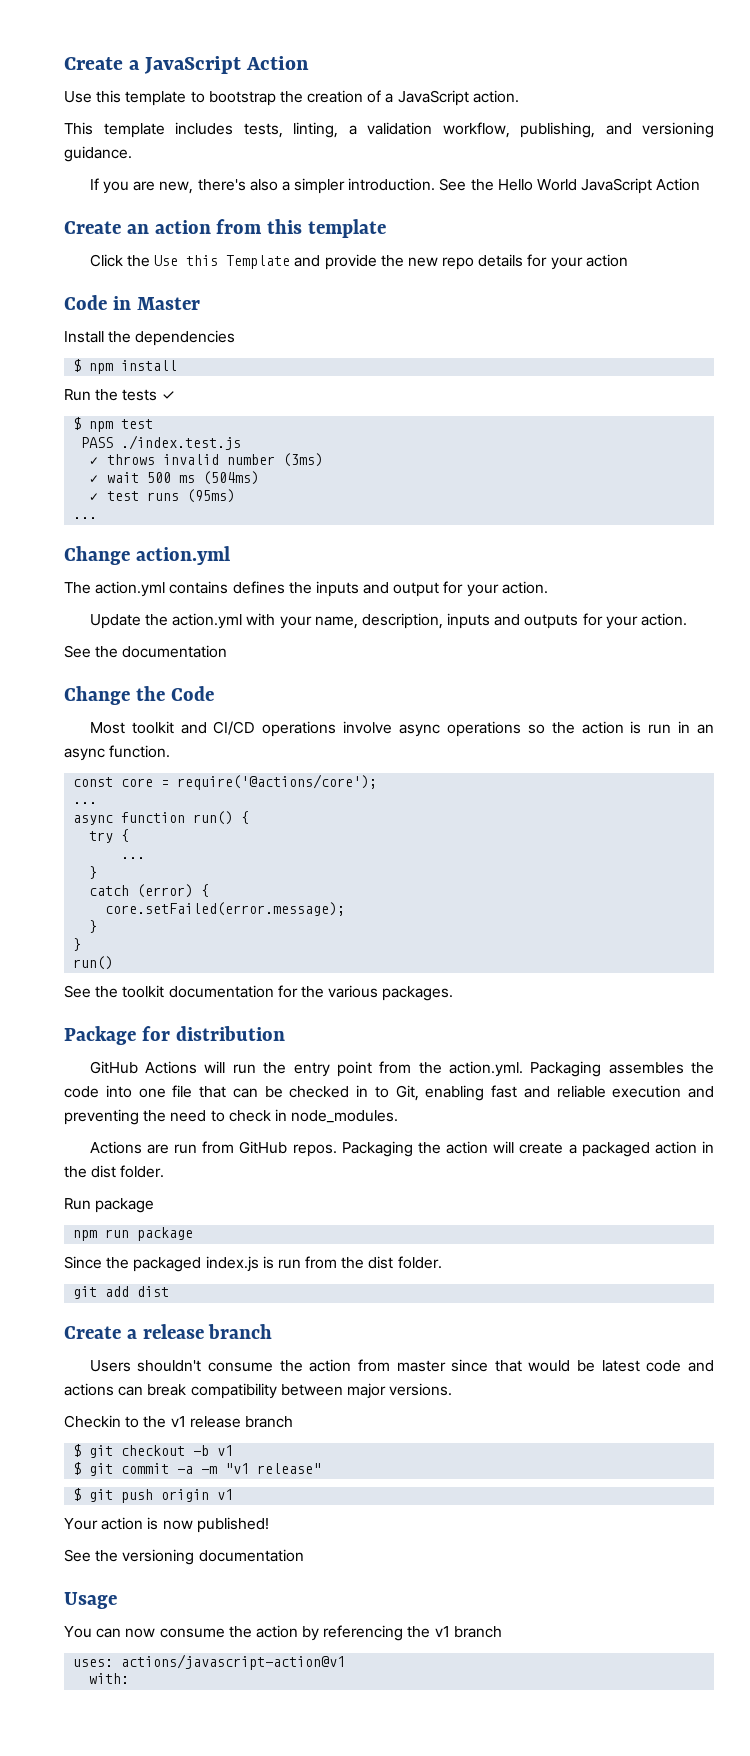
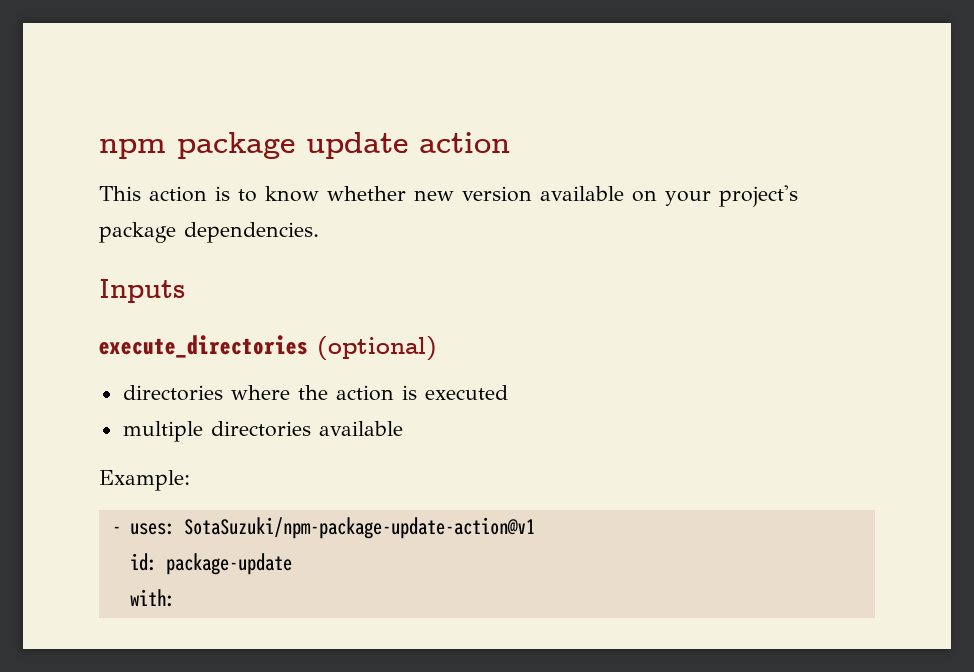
[64,56,310,74] [64,90,519,106] [64,122,714,138] [64,146,132,162] [89,178,701,194] [64,219,387,238] [89,254,628,270] [64,295,200,310] [64,330,236,346] [73,359,178,374] [64,389,175,401] [73,417,154,432] [81,435,242,450] [89,453,324,467] [89,471,260,485] [89,489,236,503] [73,517,98,519] [64,546,230,565] [64,581,548,597] [89,613,687,629] [64,645,228,658] [64,686,214,705] [89,721,714,737] [64,745,171,761] [73,774,378,790] [73,802,98,804] [73,811,250,825] [89,829,130,843] [121,857,146,859] [89,866,98,879] [89,884,210,898] [105,902,346,916] [89,920,98,933] [73,938,82,951] [73,956,114,970] [64,985,454,1001] [64,1026,285,1045] [89,1061,714,1077] [64,1085,714,1101] [64,1109,399,1125] [89,1141,714,1157] [64,1165,165,1178] [64,1198,155,1213] [73,1227,194,1241] [64,1256,442,1272] [73,1286,170,1299] [64,1324,273,1339] [89,1359,714,1372] [64,1383,453,1399] [64,1415,293,1428] [73,1444,234,1458] [73,1462,322,1476] [73,1488,234,1503] [64,1517,269,1533] [64,1549,304,1565] [64,1592,117,1609] [64,1625,502,1641] [73,1654,346,1670] Create a JavaScript Action // Use this template to bootstrap the creation of a JavaScript action. // This template includes tests, linting, a validation workflow, publishing, and versioning guidance. // If you are new, there's also a simpler introduction. See the Hello World JavaScript Action // Create an action from this template // Click the Use this Template and provide the new repo details for your action // Code in Master // Install the dependencies // $ npm install // Run the tests ✓ // $ npm test // PASS ./index.test.js // ✓ throws invalid number (3ms) // ✓ wait 500 ms (504ms) // ✓ test runs (95ms) // ... // Change action.yml // The action.yml contains defines the inputs and output for your action. // Update the action.yml with your name, description, inputs and outputs for your action. // See the documentation // Change the Code // Most toolkit and CI/CD operations involve async operations so the action is run in an async function. // const core = require('@actions/core'); // ... // async function run() { // try { // ... // } // catch (error) { // core.setFailed(error.message); // } // } // run() // See the toolkit documentation for the various packages. // Package for distribution // GitHub Actions will run the entry point from the action.yml. Packaging assembles the code into one file that can be checked in to Git, enabling fast and reliable execution and preventing the need to check in node_modules. // Actions are run from GitHub repos. Packaging the action will create a packaged action in the dist folder. // Run package // npm run package // Since the packaged index.js is run from the dist folder. // git add dist // Create a release branch // Users shouldn't consume the action from master since that would be latest code and actions can break compatibility between major versions. // Checkin to the v1 release branch // $ git checkout -b v1 // $ git commit -a -m "v1 release" // $ git push origin v1 // Your action is now published! // See the versioning documentation // Usage // You can now consume the action by referencing the v1 branch // uses: actions/javascript-action@v1 -> [99,132,510,159] [99,185,798,207] [99,222,319,243] [99,279,185,303] [99,335,437,361] [122,385,508,401] [122,421,403,442] [99,470,190,491] [111,517,535,539] [129,553,292,575] npm package update action // This action is to know whether new version available on your project's package dependencies. // Inputs // execute_directories (optional) // directories where the action is executed // multiple directories available // Example: // - uses: SotaSuzuki/npm-package-update-action@v1 // id: package-update

